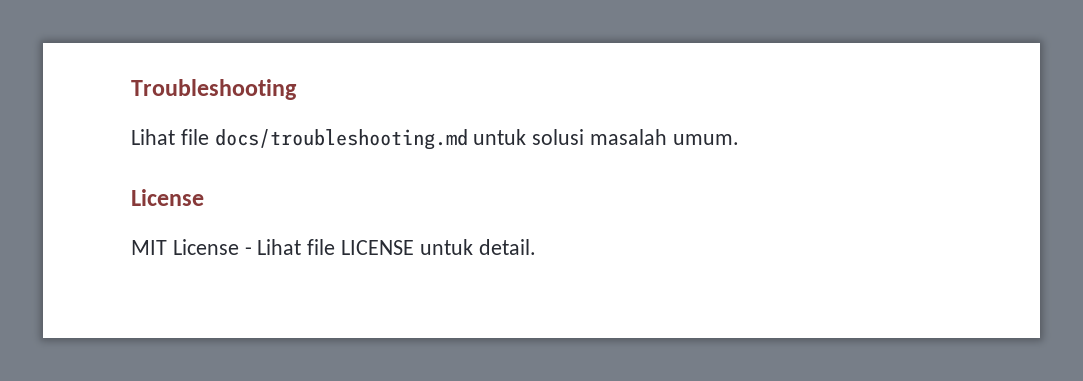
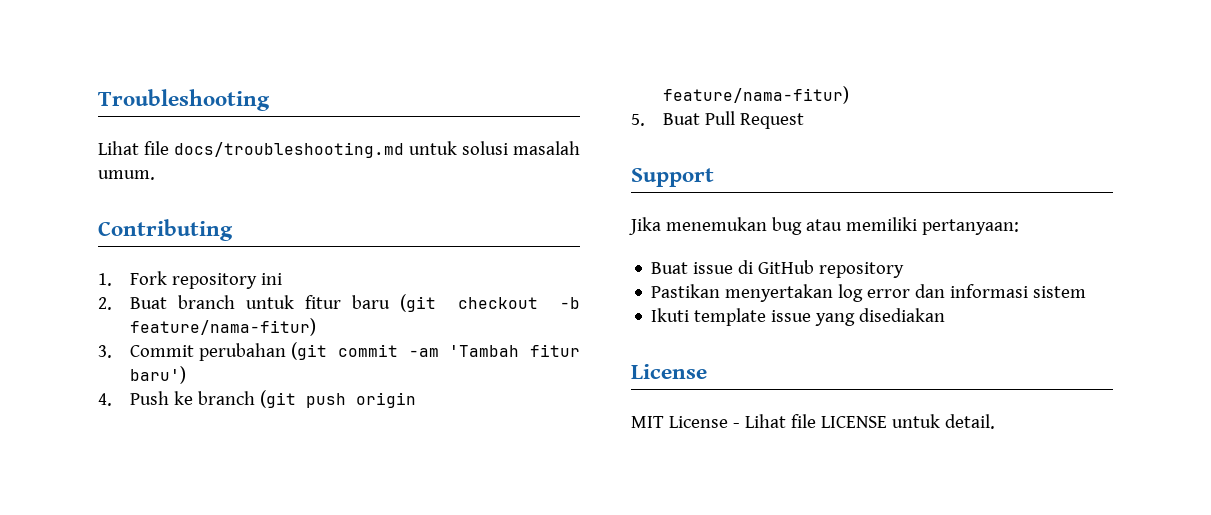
(739, 139) none -> [98,219,233,241] [98,271,282,289] [98,294,580,312] [129,318,316,336] [98,342,580,361] [129,366,186,384] [98,390,416,408] [662,86,849,104] [631,111,804,129] [631,168,714,187] [629,217,1019,235] [651,260,905,278] [651,284,1087,302] [651,308,946,326] // Contributing // 1. Fork repository ini // 2. Buat branch untuk fitur baru (git checkout -b feature/nama-fitur) // 3. Commit perubahan (git commit -am 'Tambah fitur baru') // 4. Push ke branch (git push origin feature/nama-fitur) // 5. Buat Pull Request // Support // Jika menemukan bug atau memiliki pertanyaan: // Buat issue di GitHub repository // Pastikan menyertakan log error dan informasi sistem // Ikuti template issue yang disediakan

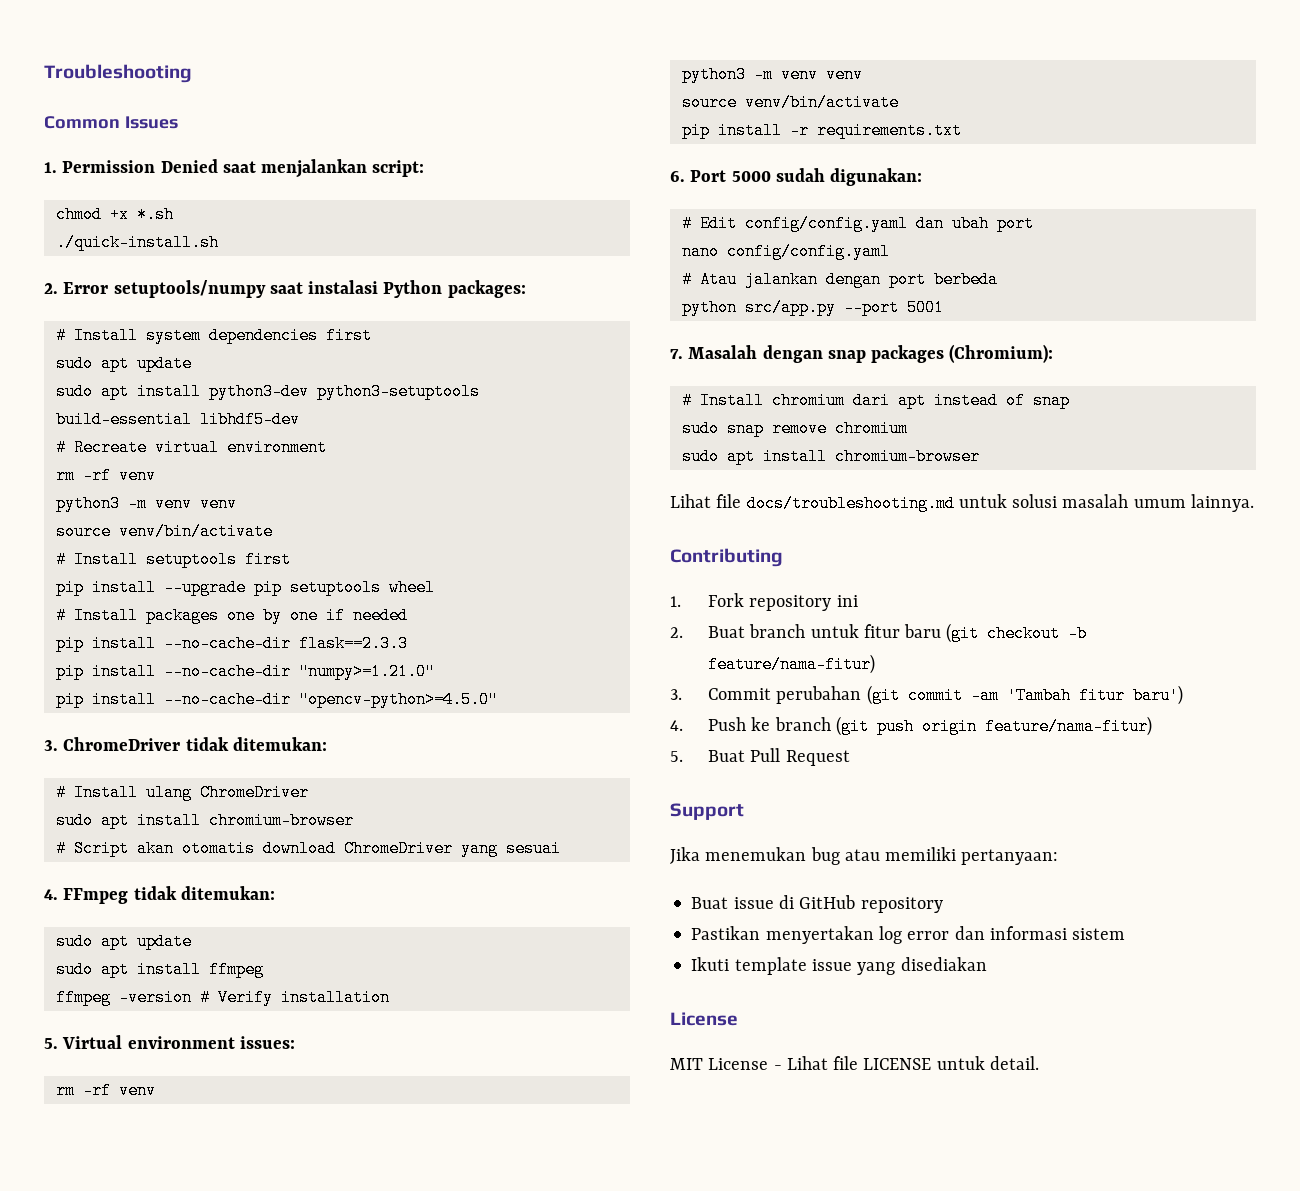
(270, 100) none -> [44,116,178,129] [44,159,425,178] [55,206,174,223] [55,234,219,251] [44,280,526,298] [55,327,372,344] [55,355,192,372] [55,383,480,400] [55,411,300,428] [55,439,327,456] [55,467,156,484] [55,495,237,512] [55,523,273,540] [55,551,291,568] [55,579,435,596] [55,607,408,624] [55,635,408,652] [55,663,435,680] [55,691,498,708] [44,737,327,751] [55,784,309,801] [55,812,354,829] [55,840,561,857] [44,886,275,904] [55,933,192,950] [55,961,264,978] [55,989,390,1006] [44,1035,295,1049] [55,1082,156,1099] [681,66,863,83] [681,94,899,111] [681,122,962,139] [670,168,923,186] [681,215,1034,232] [681,243,890,260] [681,271,998,288] [681,299,944,316] [670,344,1054,363] [681,392,1070,409] [681,420,908,437] [681,448,980,465] // Common Issues // 1. Permission Denied saat menjalankan script: // chmod +x *.sh // ./quick-install.sh // 2. Error setuptools/numpy saat instalasi Python packages: // # Install system dependencies first // sudo apt update // sudo apt install python3-dev python3-setuptools build-essential libhdf5-dev // # Recreate virtual environment // rm -rf venv // python3 -m venv venv // source venv/bin/activate // # Install setuptools first // pip install --upgrade pip setuptools wheel // # Install packages one by one if needed // pip install --no-cache-dir flask==2.3.3 // pip install --no-cache-dir "numpy>=1.21.0" // pip install --no-cache-dir "opencv-python>=4.5.0" // 3. ChromeDriver tidak ditemukan: // # Install ulang ChromeDriver // sudo apt install chromium-browser // # Script akan otomatis download ChromeDriver yang sesuai // 4. FFmpeg tidak ditemukan: // sudo apt update // sudo apt install ffmpeg // ffmpeg -version # Verify installation // 5. Virtual environment issues: // rm -rf venv // python3 -m venv venv // source venv/bin/activate // pip install -r requirements.txt // 6. Port 5000 sudah digunakan: // # Edit config/config.yaml dan ubah port // nano config/config.yaml // # Atau jalankan dengan port berbeda // python src/app.py --port 5001 // 7. Masalah dengan snap packages (Chromium): // # Install chromium dari apt instead of snap // sudo snap remove chromium // sudo apt install chromium-browser
[98,170,155,180] umum. -> [1133,494,1254,512] umum lainnya.

